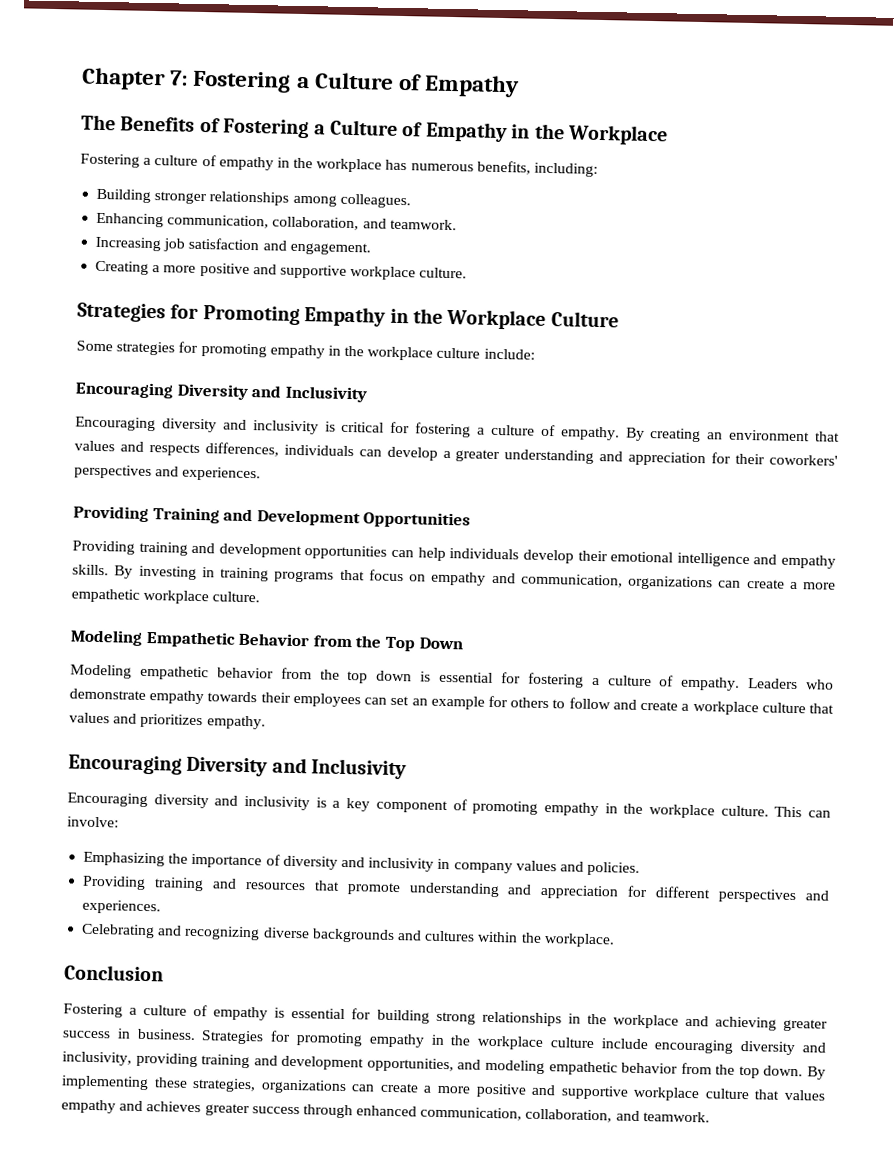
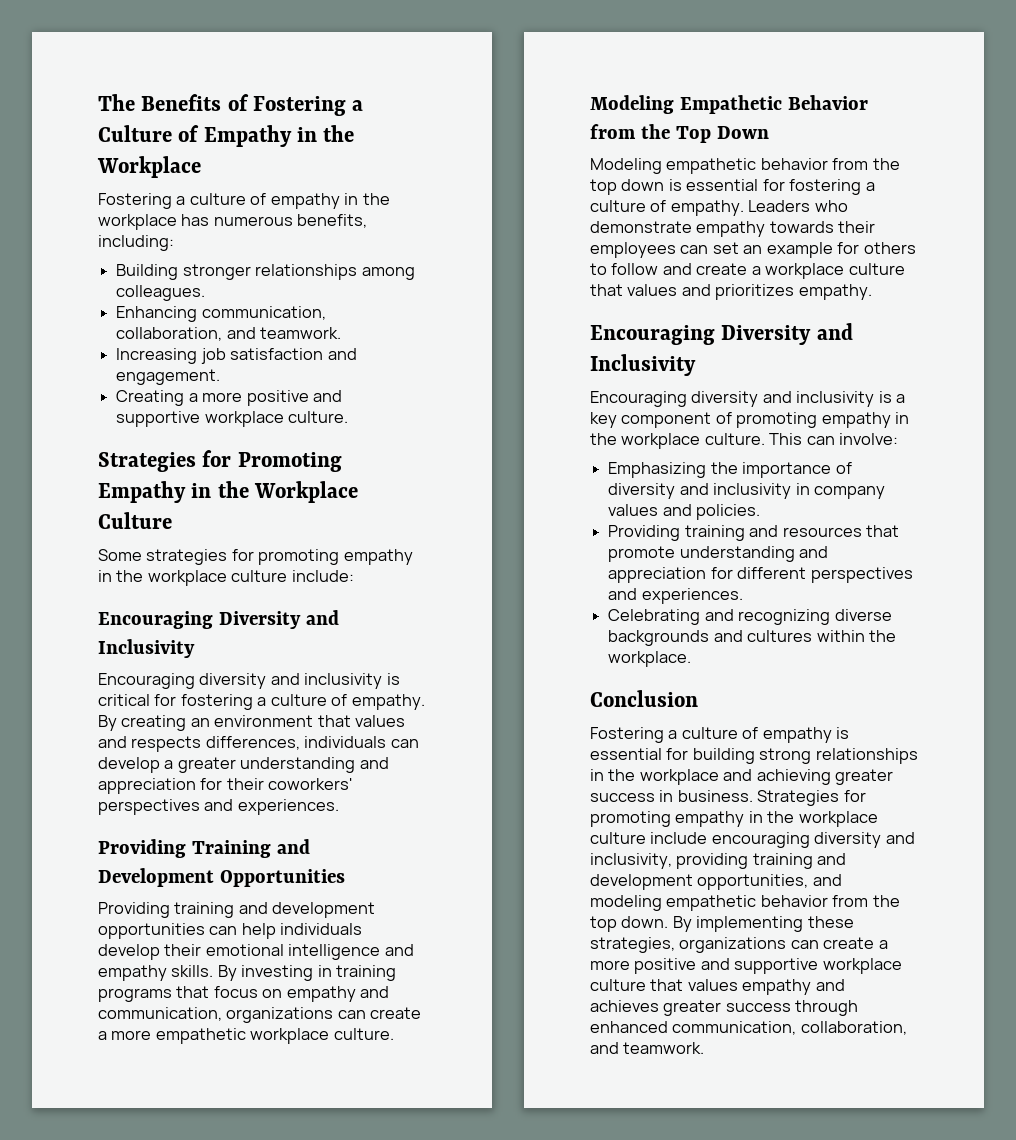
[81,67,520,98] Chapter 7: Fostering a Culture of Empathy // -> (98, 102) none

